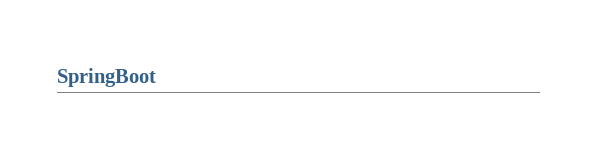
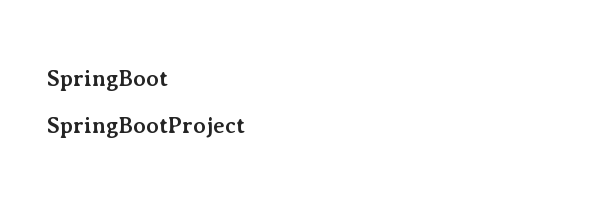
(156, 77) none -> [47,117,245,138] // SpringBootProject

